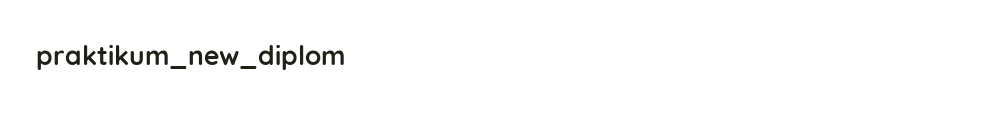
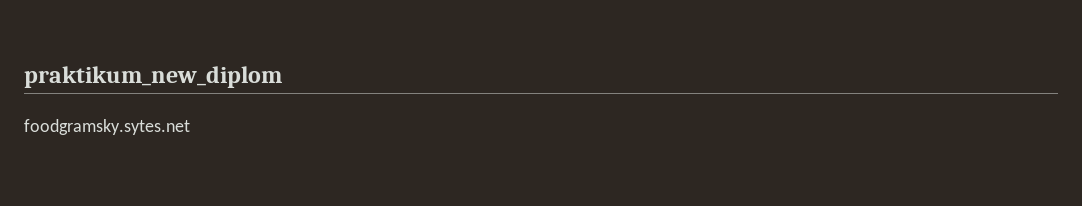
(345, 57) none -> [24,119,190,135] // foodgramsky.sytes.net

